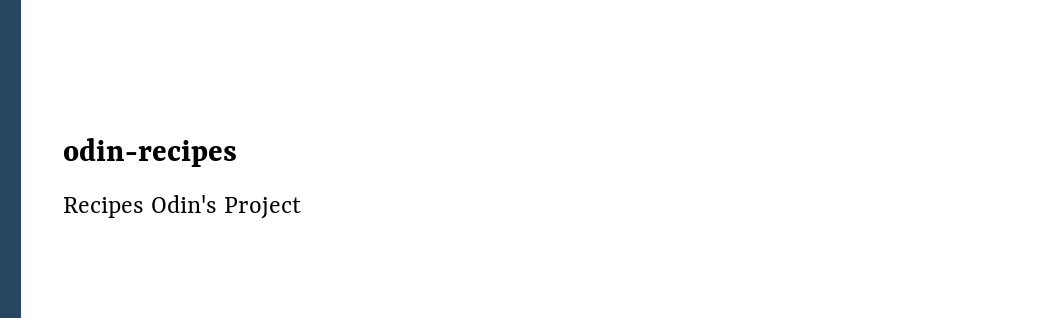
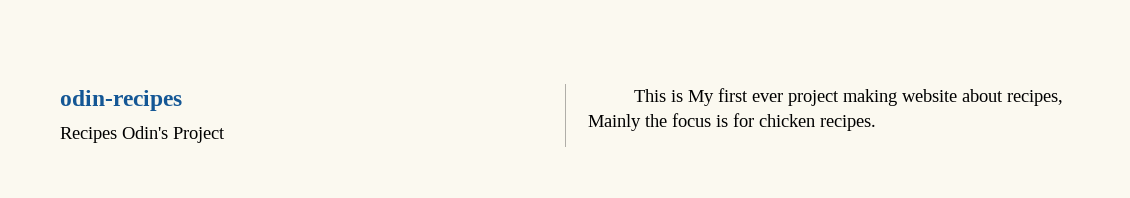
(302, 208) none -> [634,88,1064,106] [588,113,876,131] // This is My first ever project making website about recipes, Mainly the focus is for chicken recipes.

